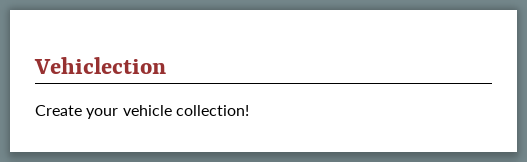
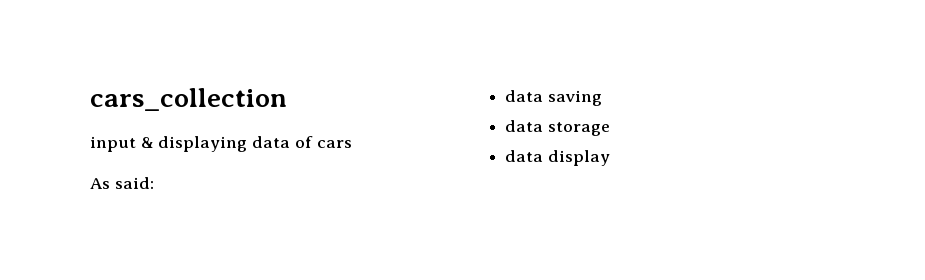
[34,57,166,74] [35,105,249,119] Vehiclection // Create your vehicle collection! -> [90,88,287,111] [90,136,352,152] [90,177,154,189] [505,90,602,106] [505,120,610,136] [505,150,610,166] cars_collection // input & displaying data of cars // As said: // data saving // data storage // data display

